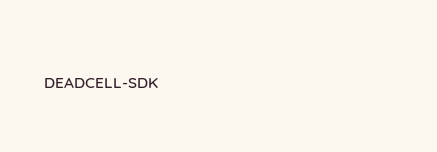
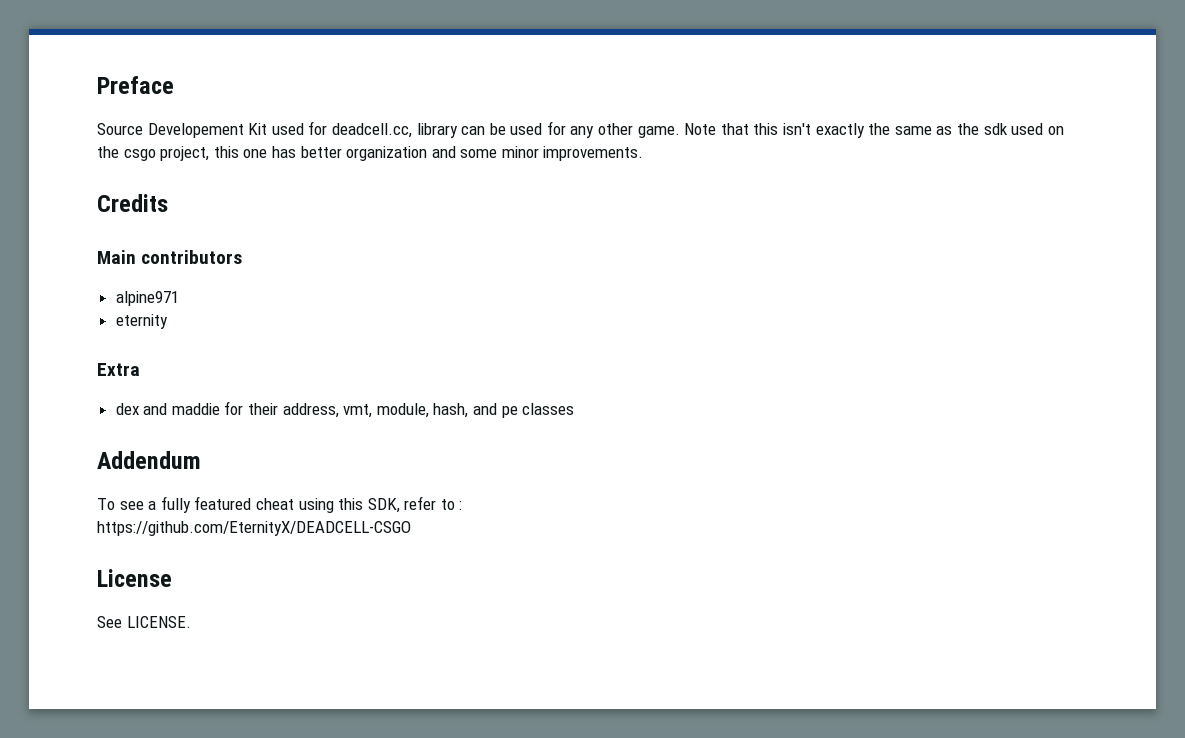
[44,77,158,88] DEADCELL-SDK -> [97,76,174,94] [97,121,1064,138] [97,146,644,161] [97,194,168,212] [97,250,243,264] [115,291,179,306] [115,314,168,329] [97,363,140,376] [115,401,575,418] [97,451,201,469] [97,496,463,513] [97,521,411,536] [97,569,172,587] [97,616,191,628] Preface // Source Developement Kit used for deadcell.cc, library can be used for any other game. Note that this isn't exactly the same as the sdk used on the csgo project, this one has better organization and some minor improvements. // Credits // Main contributors // alpine971 // eternity // Extra // dex and maddie for their address, vmt, module, hash, and pe classes // Addendum // To see a fully featured cheat using this SDK, refer to : // https://github.com/EternityX/DEADCELL-CSGO // License // See LICENSE.

